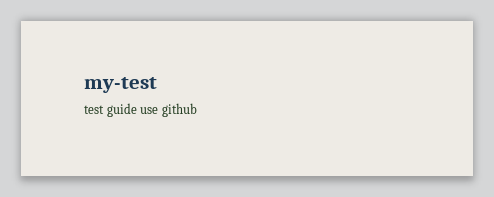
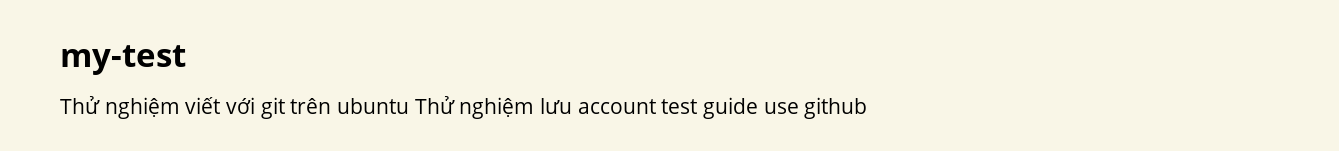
(157, 85) none -> [60,96,656,119] Thử nghiệm viết với git trên ubuntu Thử nghiệm lưu account

